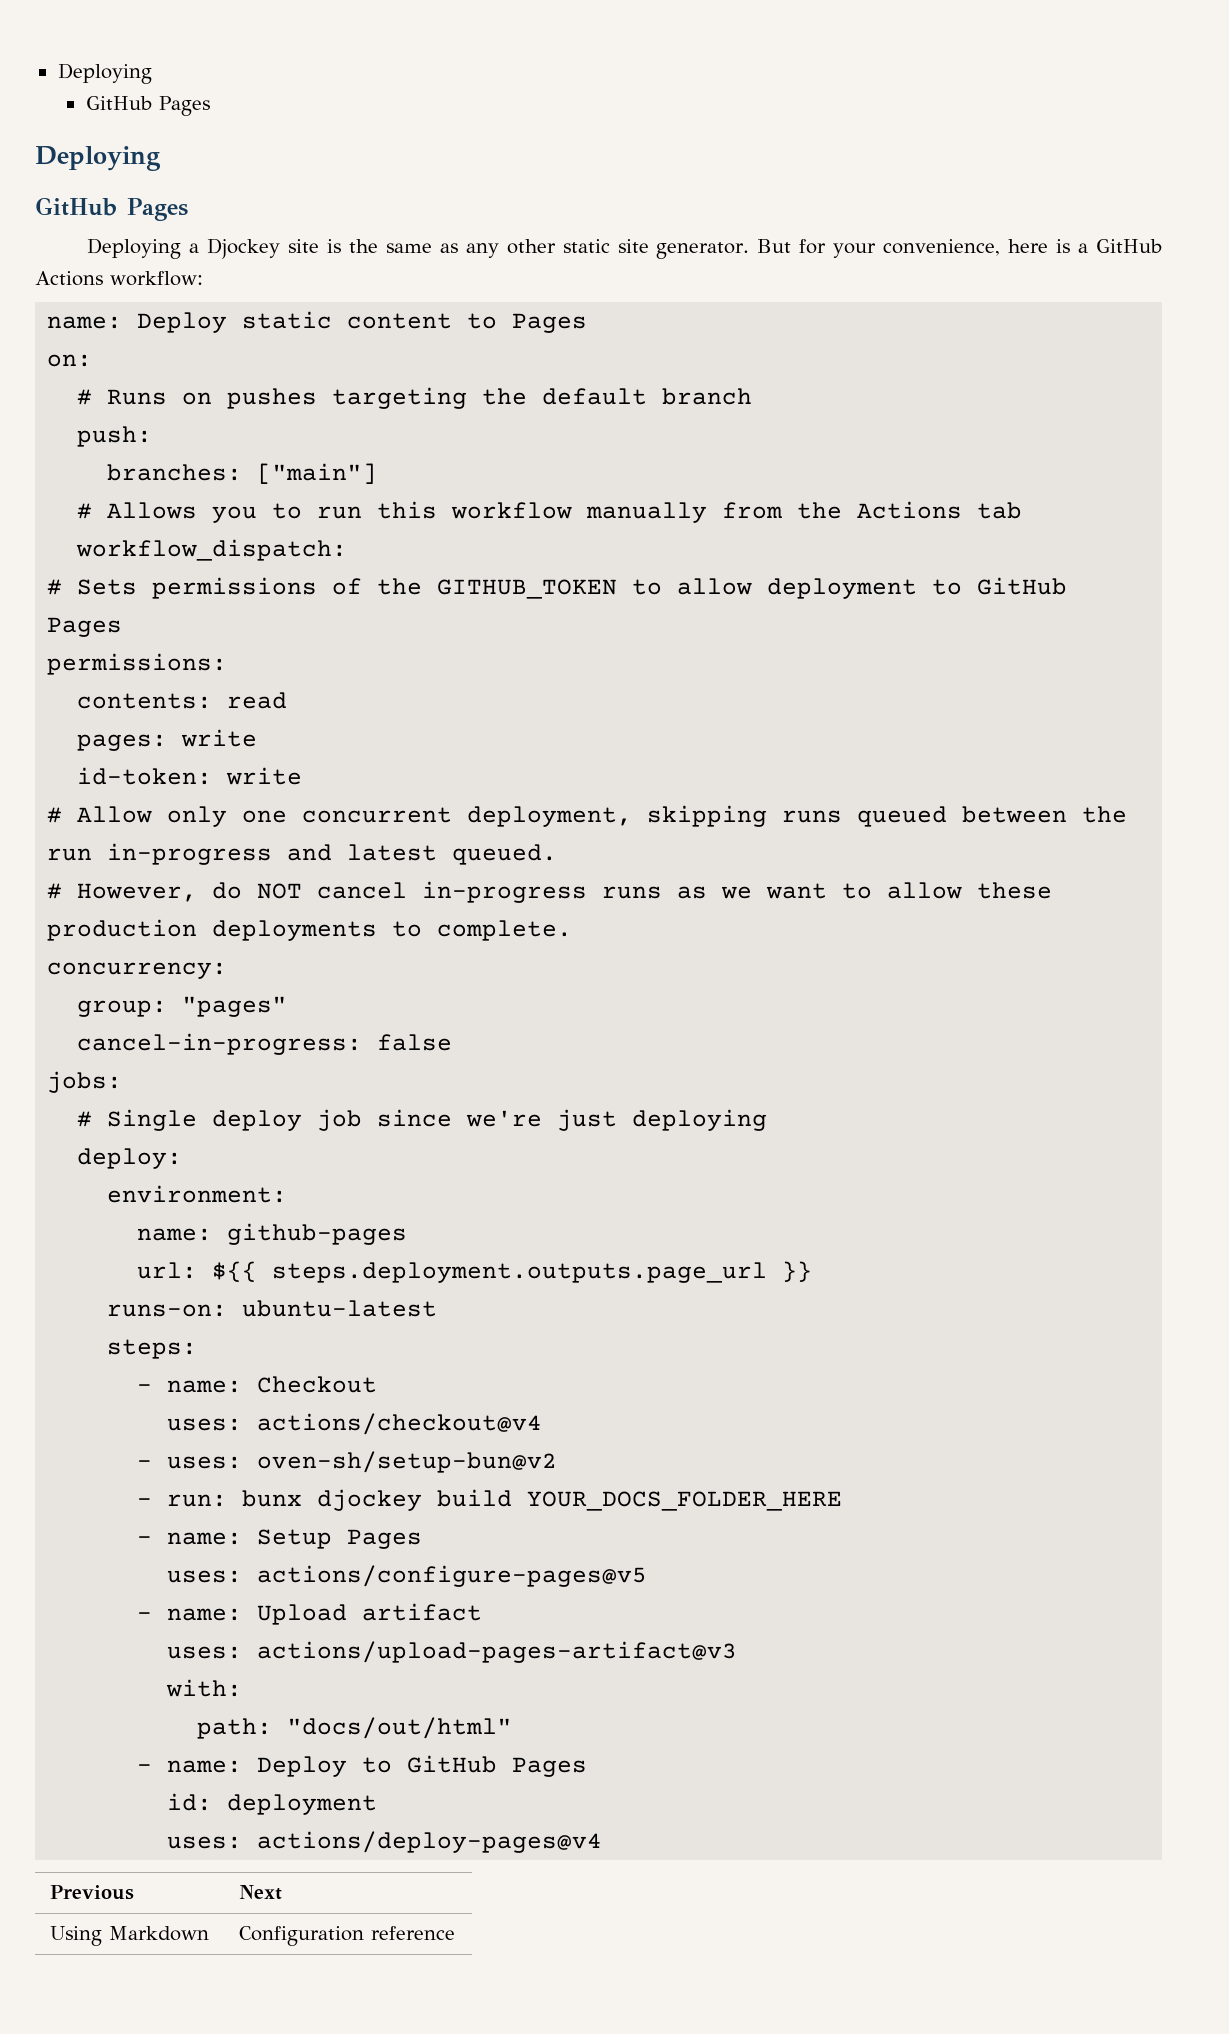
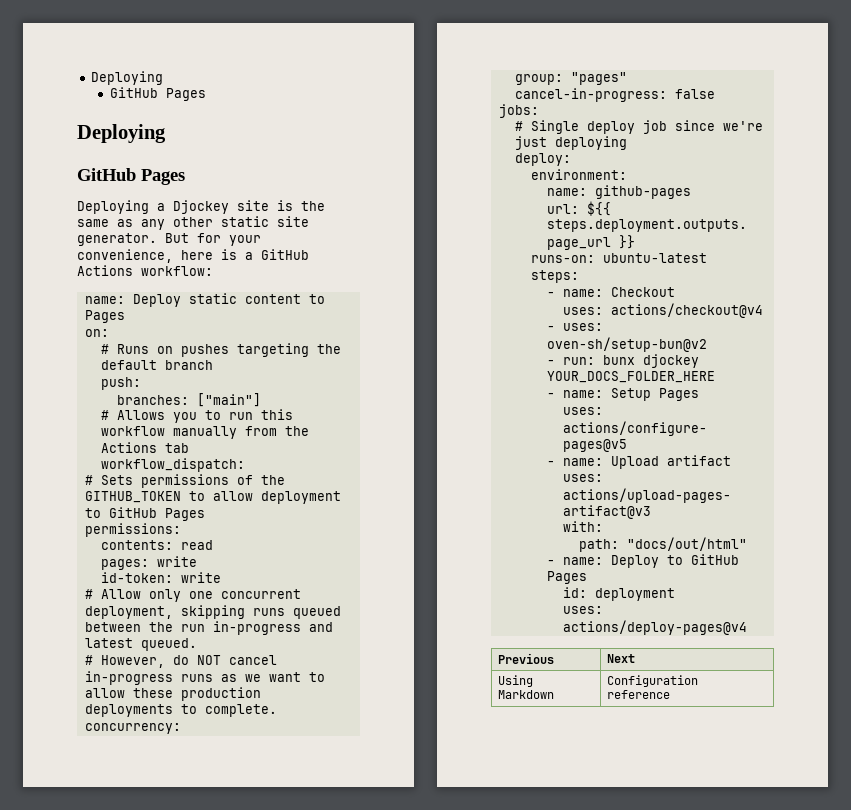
[437,1489,513,1507] build -> (699, 361) none

